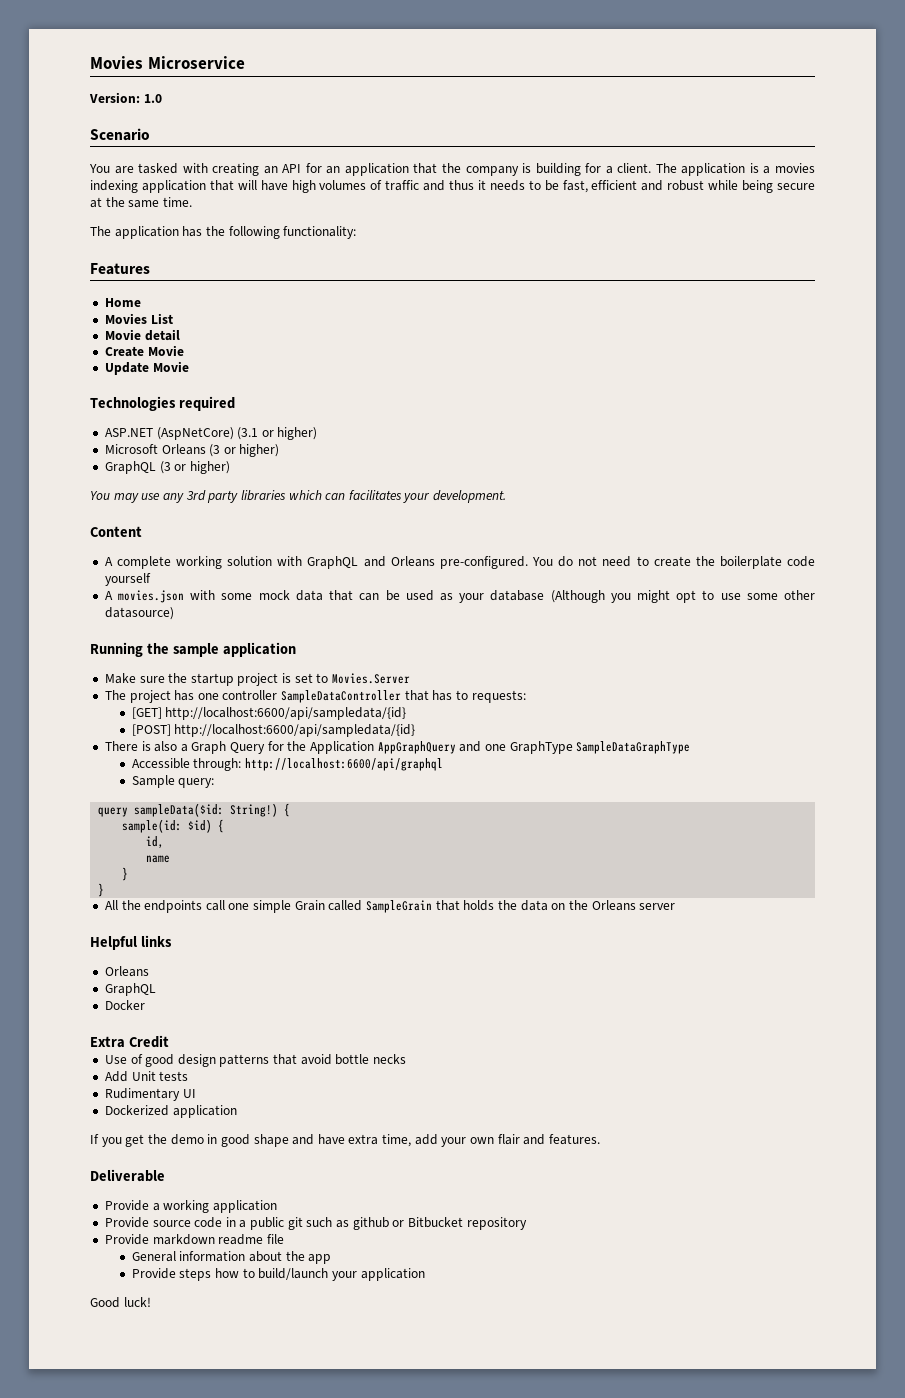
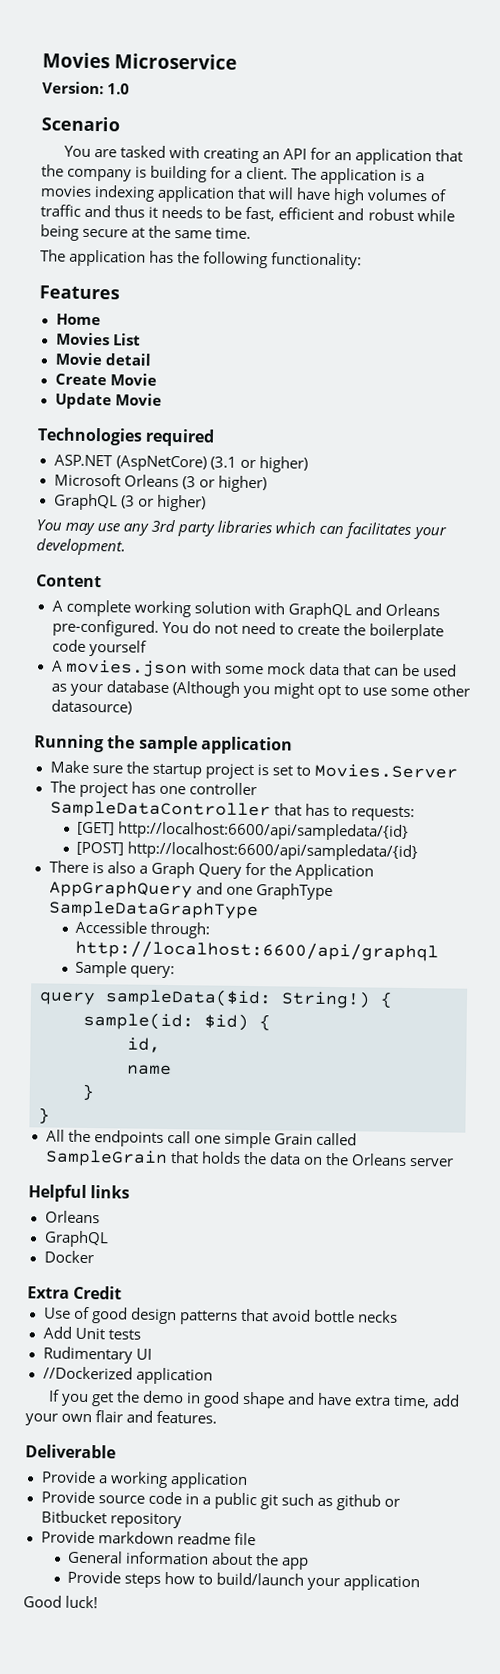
[104,1105,169,1116] Dockerized -> [42,1366,133,1380] //Dockerized

